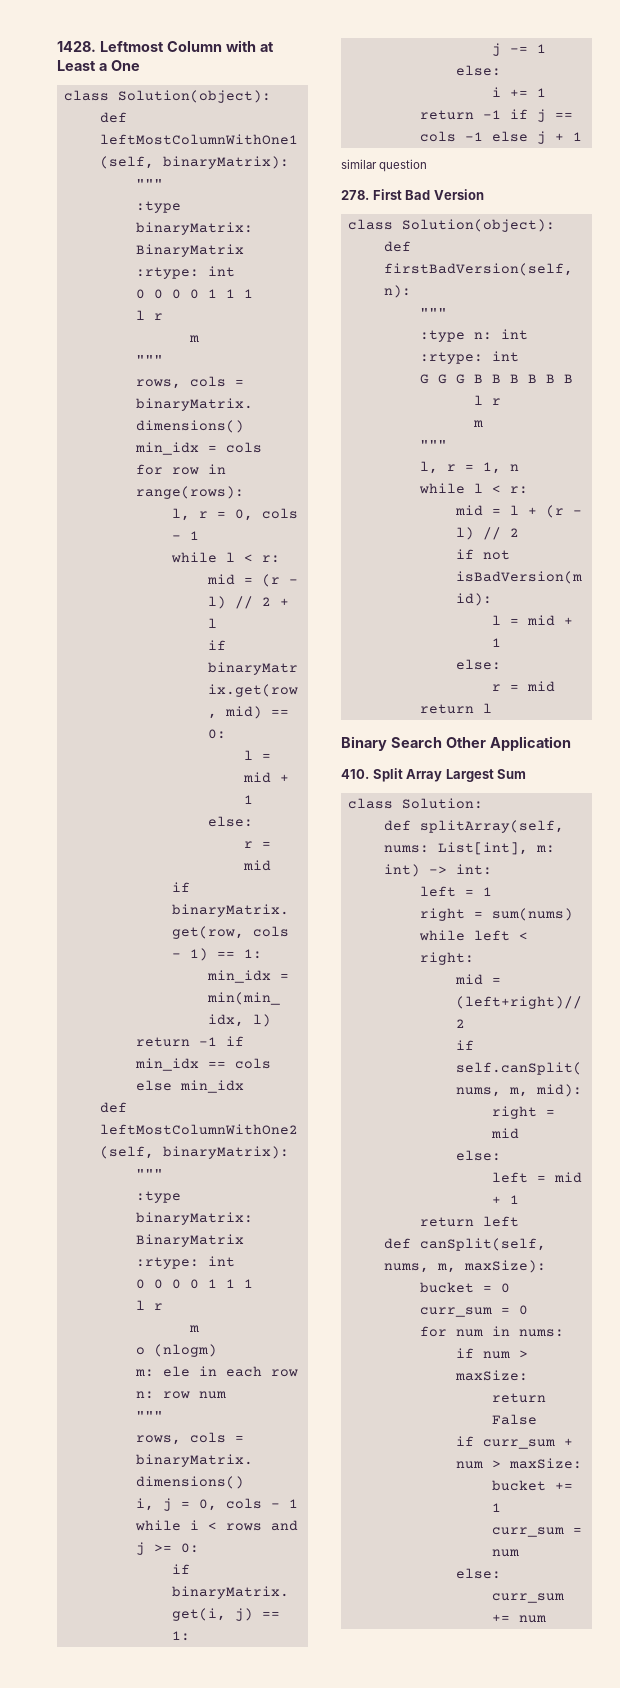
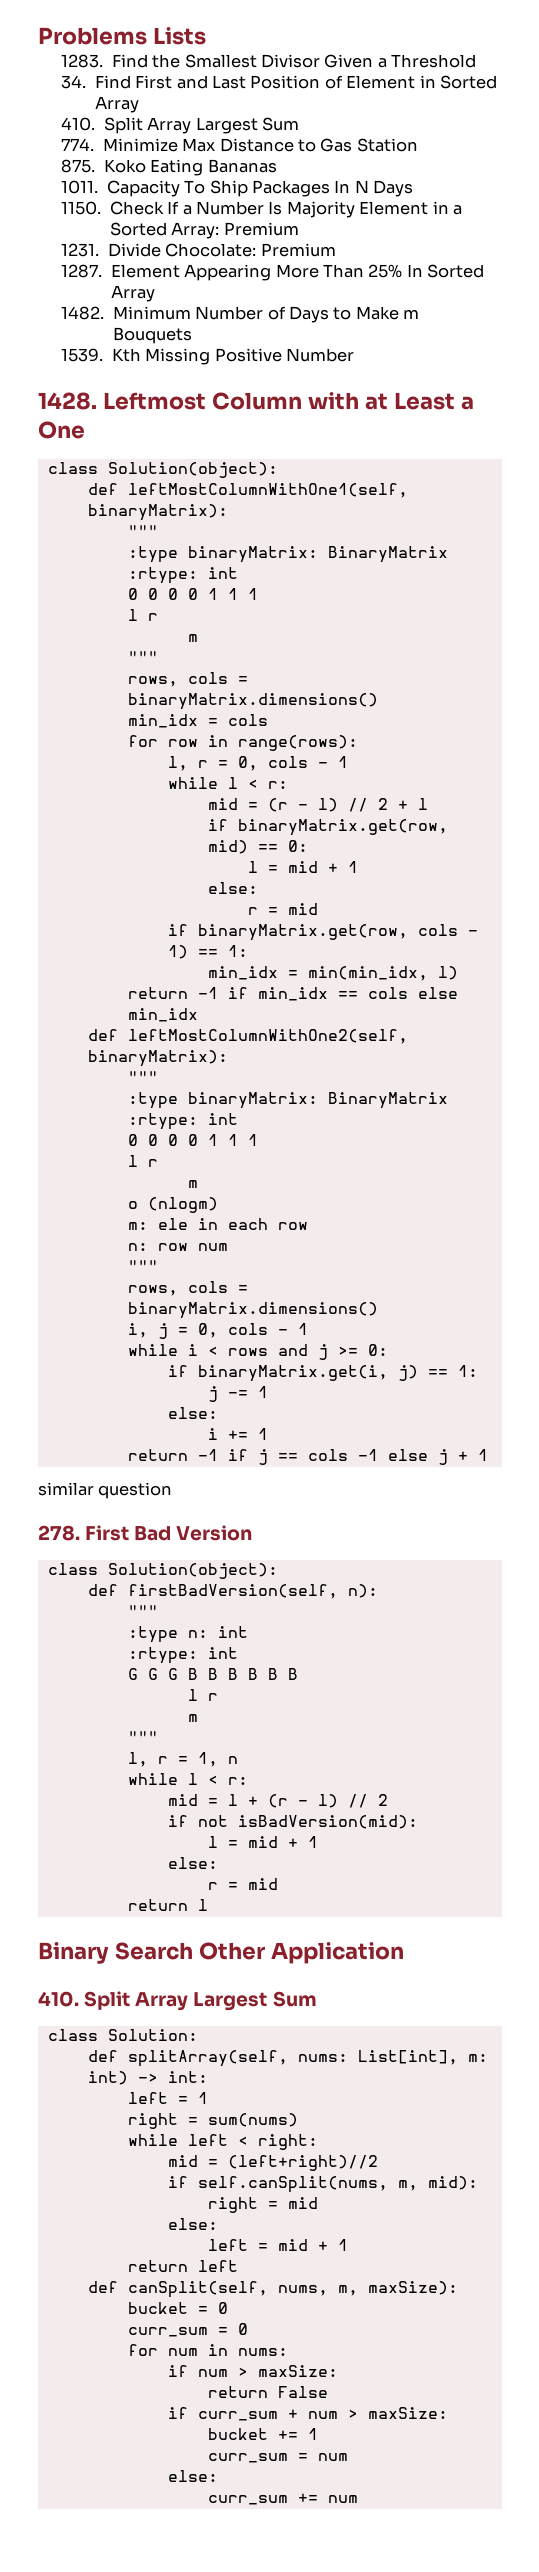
(57, 46) none -> [38,27,206,45] [61,54,477,68] [61,75,498,89] [94,96,139,113] [61,117,299,134] [61,138,418,152] [61,159,277,176] [61,180,414,197] [61,201,463,218] [109,222,299,239] [61,243,336,257] [61,264,485,281] [110,285,155,302] [61,306,420,323] [112,327,192,344] [61,348,354,365] Problems Lists // 1283. Find the Smallest Divisor Given a Threshold // 34. Find First and Last Position of Element in Sorted Array // 410. Split Array Largest Sum // 774. Minimize Max Distance to Gas Station // 875. Koko Eating Bananas // 1011. Capacity To Ship Packages In N Days // 1150. Check If a Number Is Majority Element in a Sorted Array: Premium // 1231. Divide Chocolate: Premium // 1287. Element Appearing More Than 25% In Sorted Array // 1482. Minimum Number of Days to Make m Bouquets // 1539. Kth Missing Positive Number //

